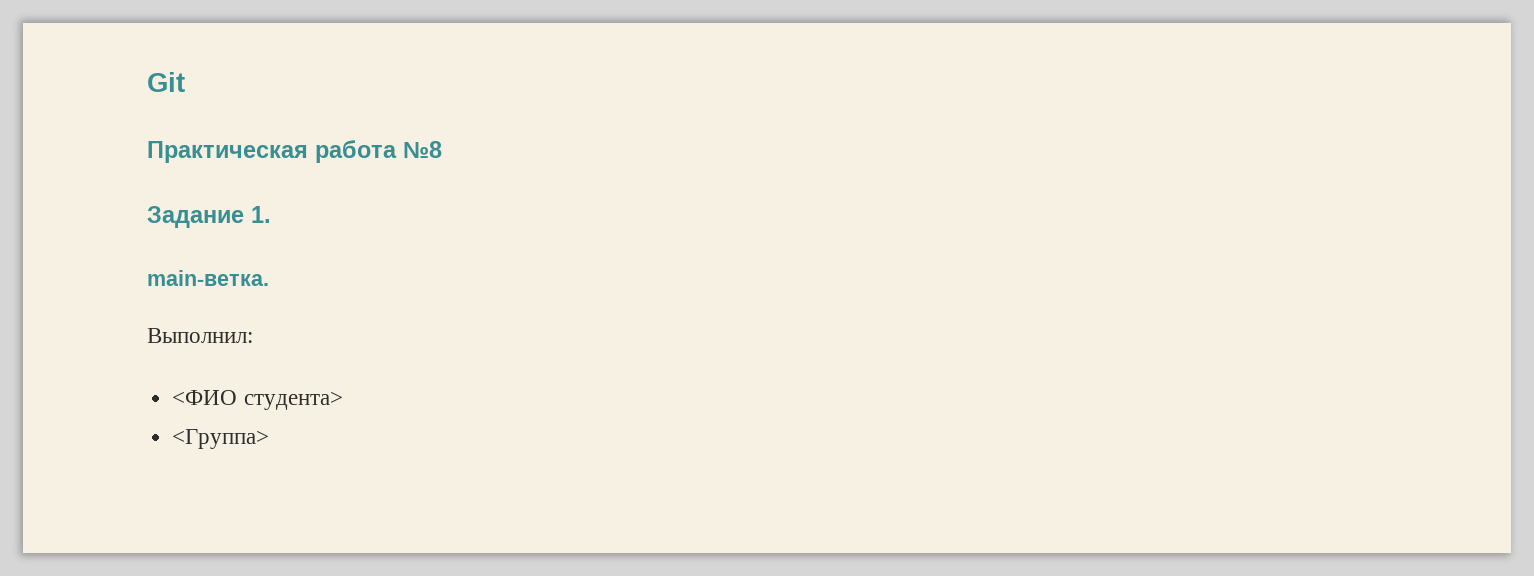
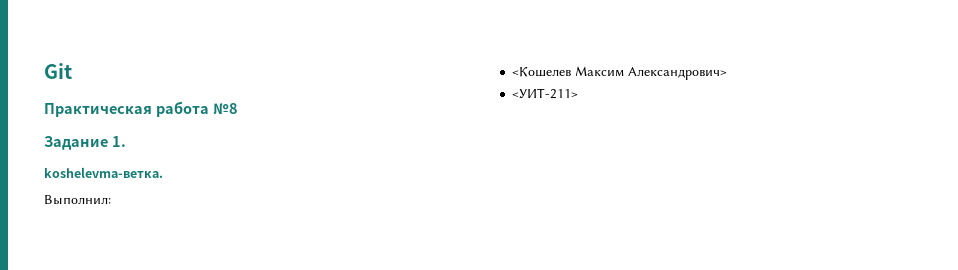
[147,270,269,286] main-ветка. -> [44,167,163,178] koshelevma-ветка.
[172,390,343,410] [172,429,270,449] <ФИО студента> // <Группа> -> [512,66,728,80] [512,88,579,99] <Кошелев Максим Александрович> // <УИТ-211>

